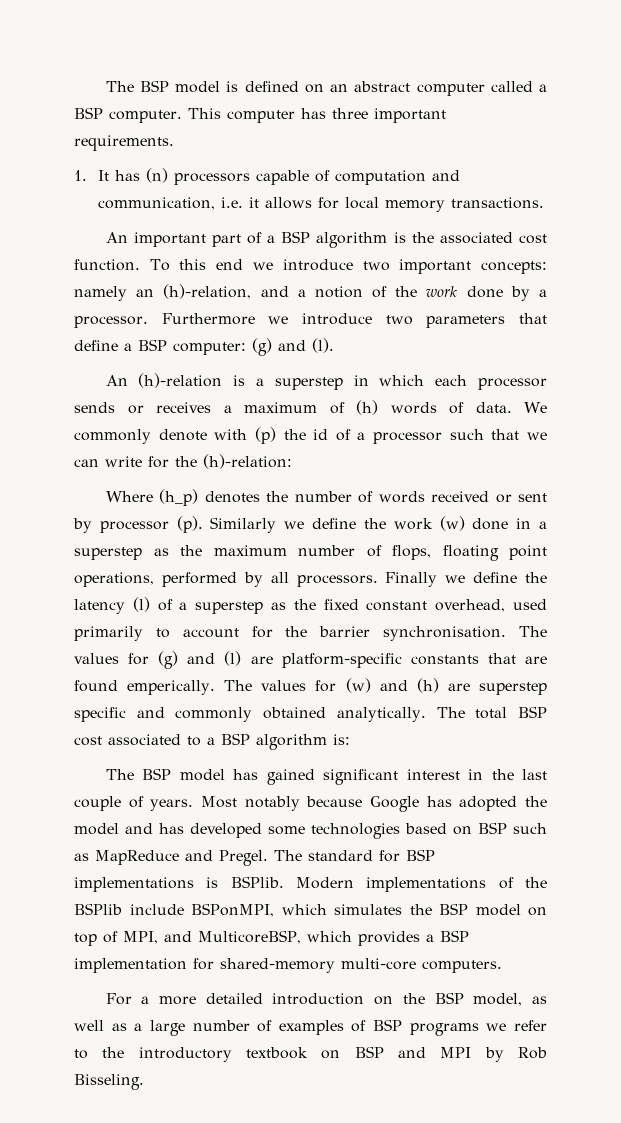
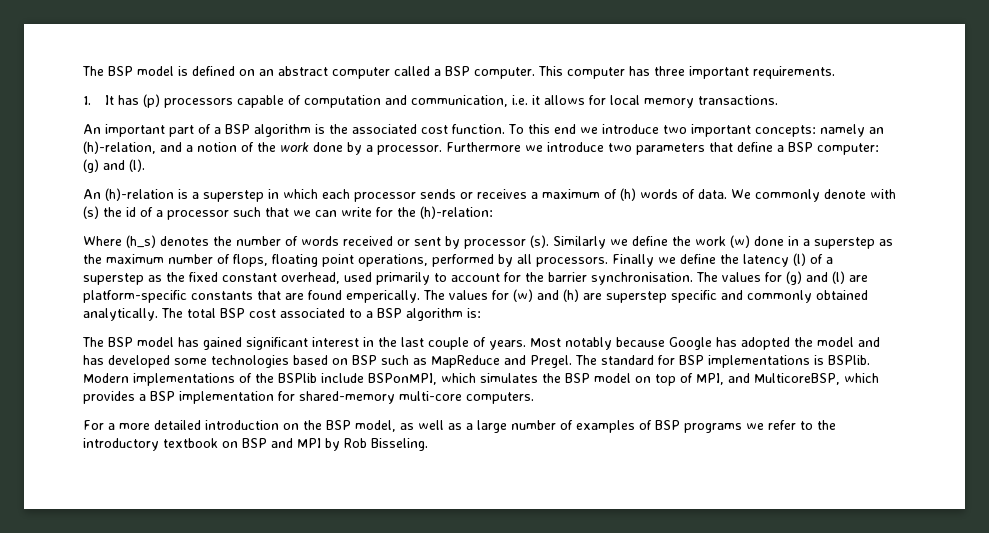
[146,168,169,183] (n) -> [143,94,161,108] (p)
[254,427,276,444] (p) -> [83,206,99,219] (s)
[159,489,199,506] (h_p) -> [126,235,156,248] (h_s)
[176,516,203,533] (p). -> [530,235,549,248] (s).

